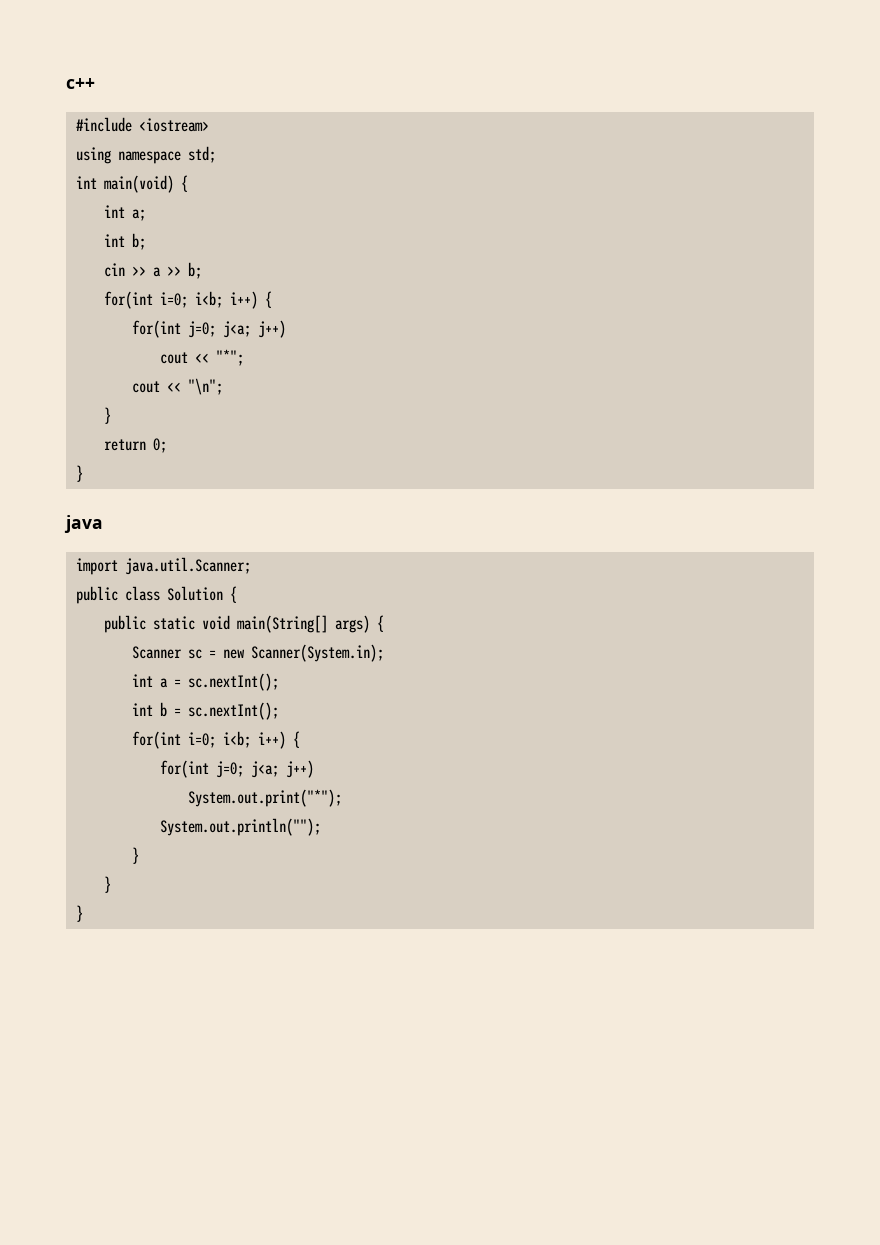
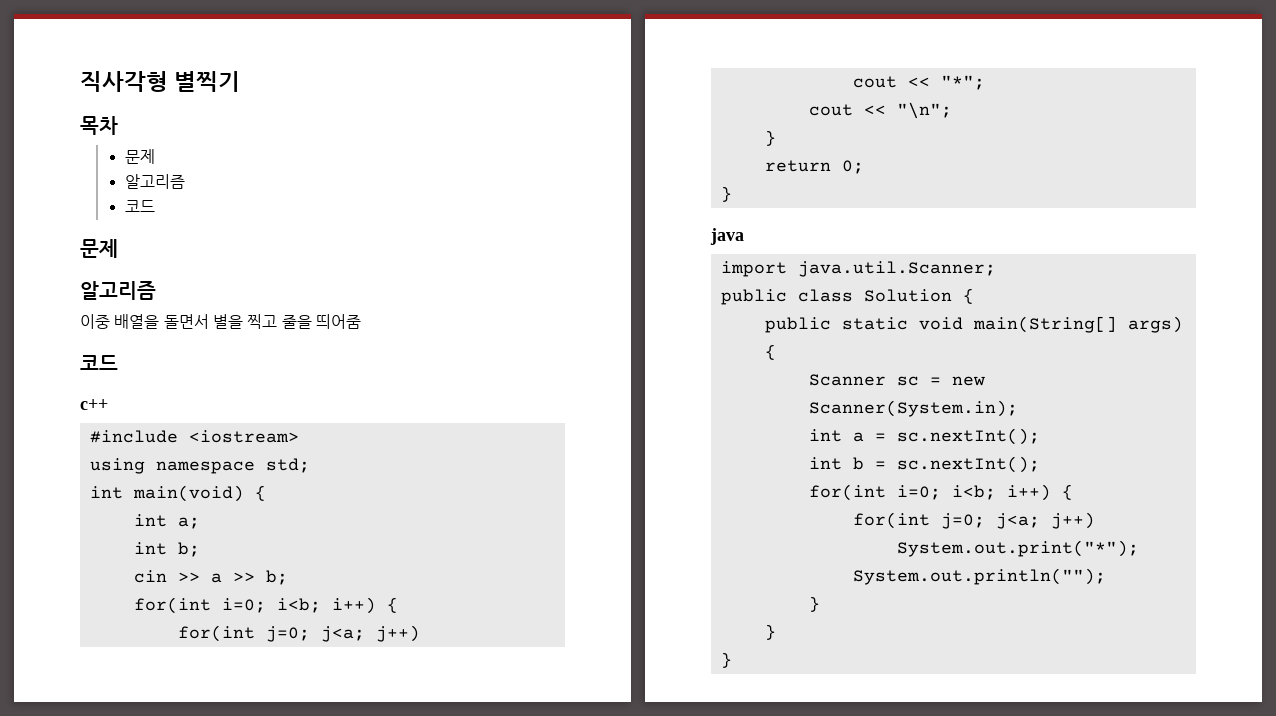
(66, 83) none -> [80,71,241,92] [80,116,118,135] [124,149,155,164] [124,174,185,189] [124,200,155,212] [80,239,118,258] [80,281,156,300] [80,314,361,329] [80,355,118,370] 직사각형 별찍기 // 목차 // 문제 // 알고리즘 // 코드 // 문제 // 알고리즘 // 이중 배열을 돌면서 별을 찍고 줄을 띄어줌 // 코드 //

